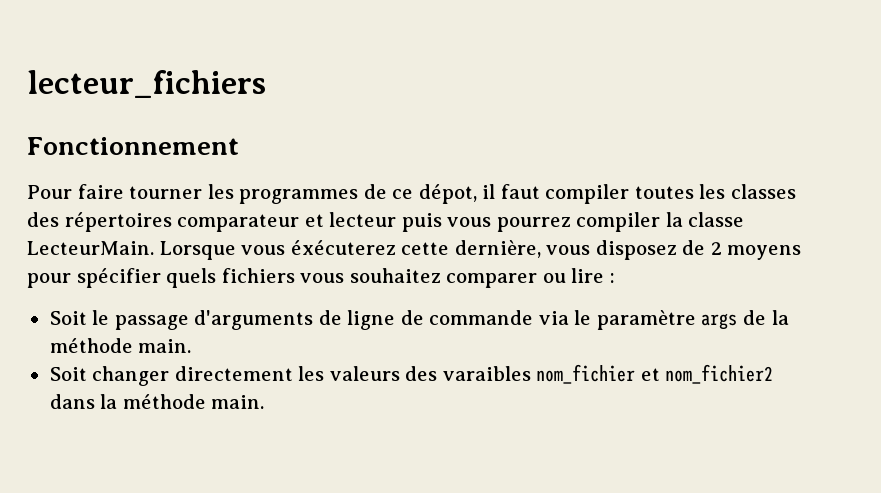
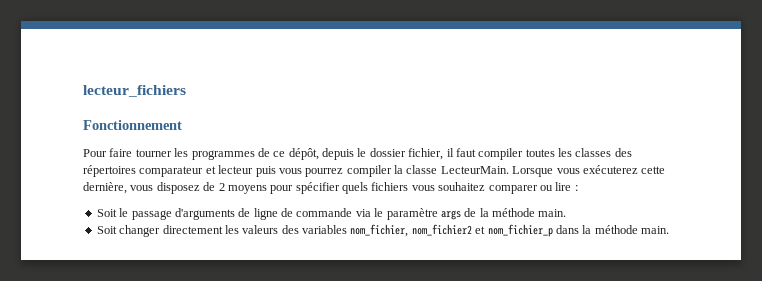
[418,184,477,204] dépot, -> [288,148,444,160] dépôt, depuis le dossier fichier,
[290,240,396,255] éxécuterez -> [582,165,638,174] exécuterez
[442,364,774,384] varaibles nom_fichier et nom_fichier2 -> [302,224,553,237] variables nom_fichier, nom_fichier2 et nom_fichier_p

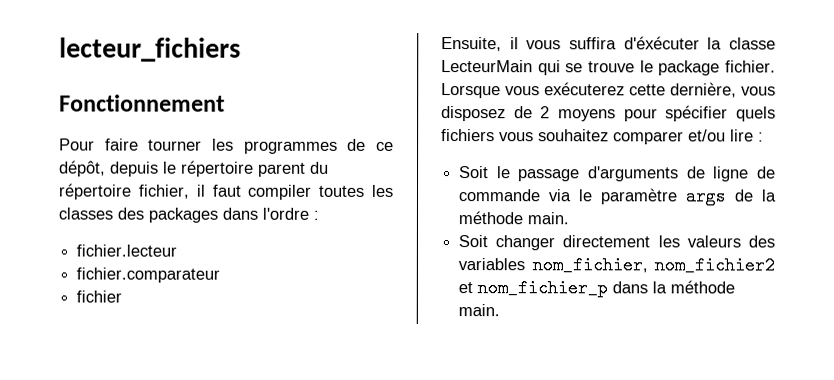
[369,148,406,157] dossier -> [181,160,329,177] [58,183,132,200] répertoire parent du répertoire
[83,165,509,177] répertoires comparateur et lecteur puis vous pourrez compiler la classe LecteurMain. -> [148,207,319,223] [76,244,178,257] [76,267,221,283] [76,290,123,303] [441,36,776,52] [441,60,776,76] packages dans l'ordre : // fichier.lecteur // fichier.comparateur // fichier // Ensuite, il vous suffira d'éxécuter la classe LecteurMain qui se trouve le package fichier.
[539,185,553,191] ou -> [688,129,726,142] et/ou

